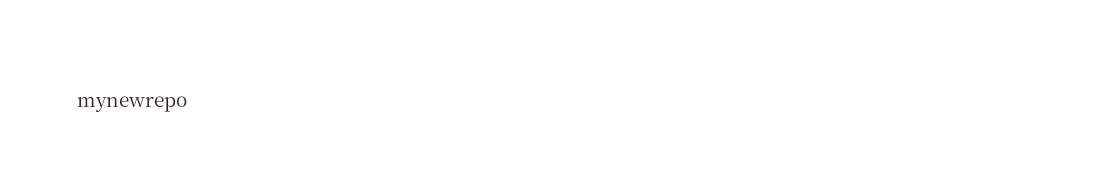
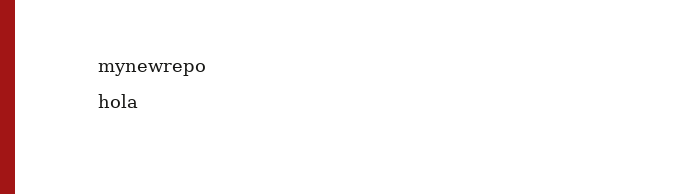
(187, 104) none -> [98,94,138,108] // hola

